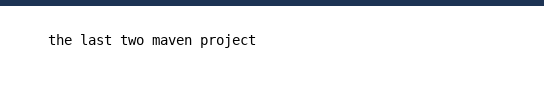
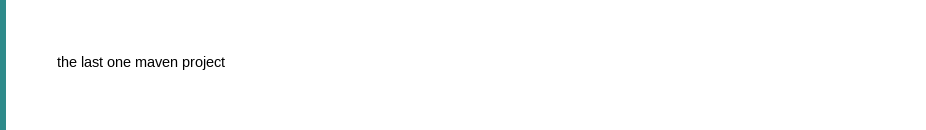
[120,35,144,45] two -> [107,59,131,67] one

